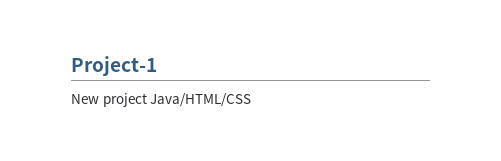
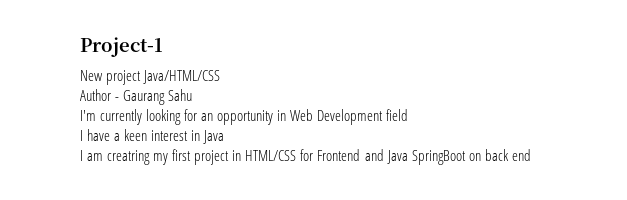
(252, 100) none -> [80,89,193,105] [80,109,409,125] [80,129,225,144] [80,149,531,165] // Author - Gaurang Sahu // I'm currently looking for an opportunity in Web Development field // I have a keen interest in Java // I am creatring my first project in HTML/CSS for Frontend and Java SpringBoot on back end

